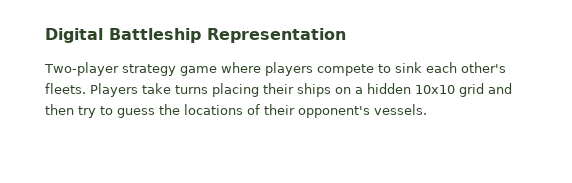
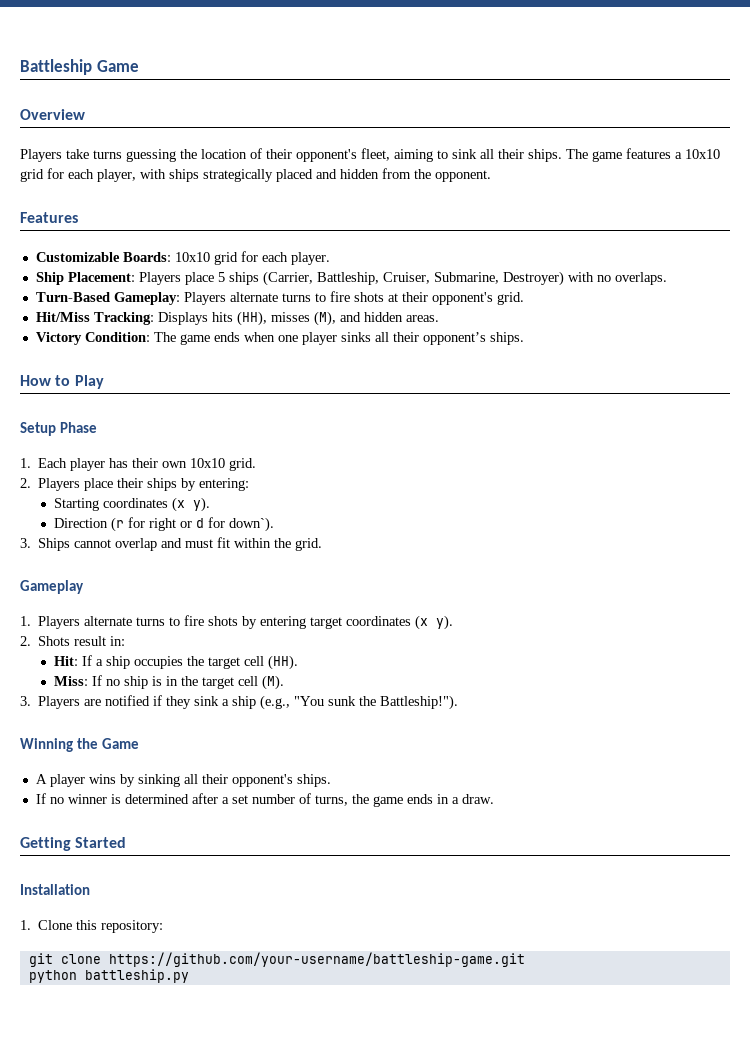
[45,28,346,43] [44,62,506,76] [45,83,512,97] [45,104,427,118] Digital Battleship Representation // Two-player strategy game where players compete to sink each other's fleets. Players take turns placing their ships on a hidden 10x10 grid and then try to guess the locations of their opponent's vessels. -> [20,59,139,75] [20,109,85,120] [20,148,720,162] [20,168,491,182] [20,212,78,223] [35,251,330,265] [35,271,667,286] [35,291,524,305] [35,311,439,326] [35,332,524,345] [20,375,104,389] [20,422,98,436] [20,458,257,471] [20,478,250,491] [54,497,211,512] [54,517,275,532] [20,537,323,551] [20,580,84,594] [20,615,454,630] [20,636,126,646] [54,655,299,670] [54,675,285,690] [20,695,459,710] [20,738,140,752] [35,774,331,787] [35,793,494,807] [20,837,127,851] [20,884,90,895] [20,920,164,933] [28,952,525,967] [28,969,189,983] Battleship Game // Overview // Players take turns guessing the location of their opponent's fleet, aiming to sink all their ships. The game features a 10x10 grid for each player, with ships strategically placed and hidden from the opponent. // Features // Customizable Boards: 10x10 grid for each player. // Ship Placement: Players place 5 ships (Carrier, Battleship, Cruiser, Submarine, Destroyer) with no overlaps. // Turn-Based Gameplay: Players alternate turns to fire shots at their opponent's grid. // Hit/Miss Tracking: Displays hits (HH), misses (M), and hidden areas. // Victory Condition: The game ends when one player sinks all their opponent’s ships. // How to Play // Setup Phase // 1. Each player has their own 10x10 grid. // 2. Players place their ships by entering: // Starting coordinates (x y). // Direction (r for right or d for down`). // 3. Ships cannot overlap and must fit within the grid. // Gameplay // 1. Players alternate turns to fire shots by entering target coordinates (x y). // 2. Shots result in: // Hit: If a ship occupies the target cell (HH). // Miss: If no ship is in the target cell (M). // 3. Players are notified if they sink a ship (e.g., "You sunk the Battleship!"). // Winning the Game // A player wins by sinking all their opponent's ships. // If no winner is determined after a set number of turns, the game ends in a draw. // Getting Started // Installation // 1. Clone this repository: // git clone https://github.com/your-username/battleship-game.git // python battleship.py

